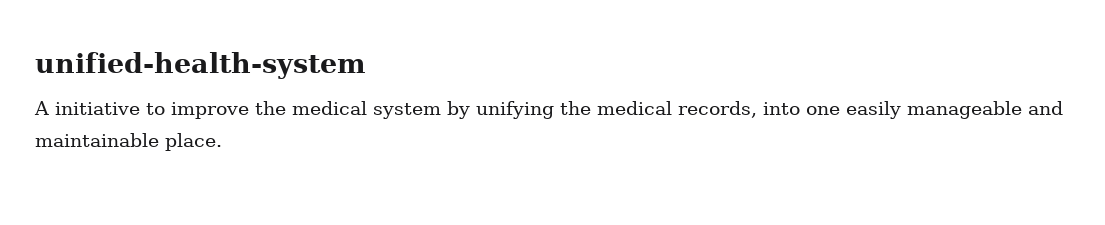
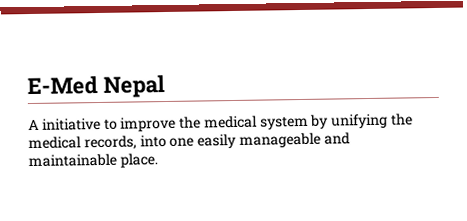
[35,52,366,79] unified-health-system -> [27,75,165,98] E-Med Nepal

